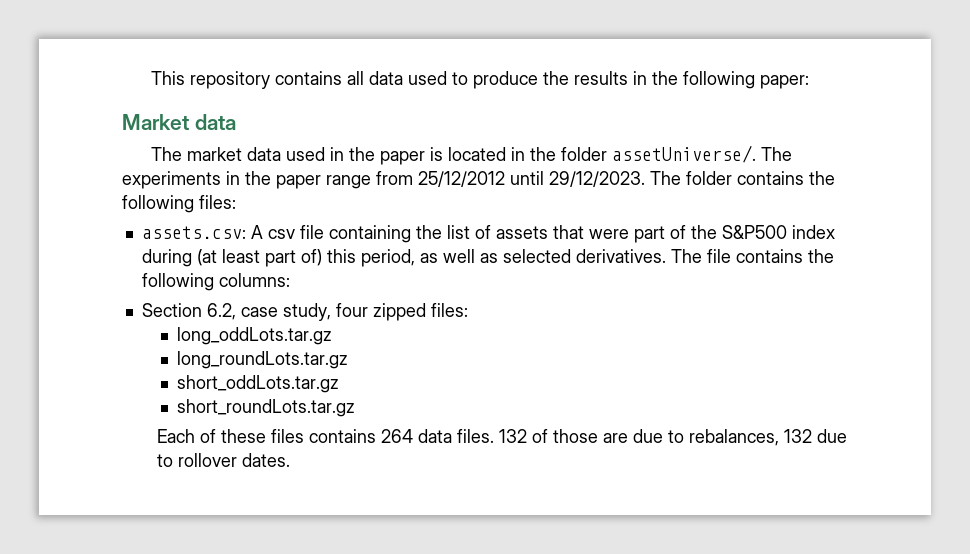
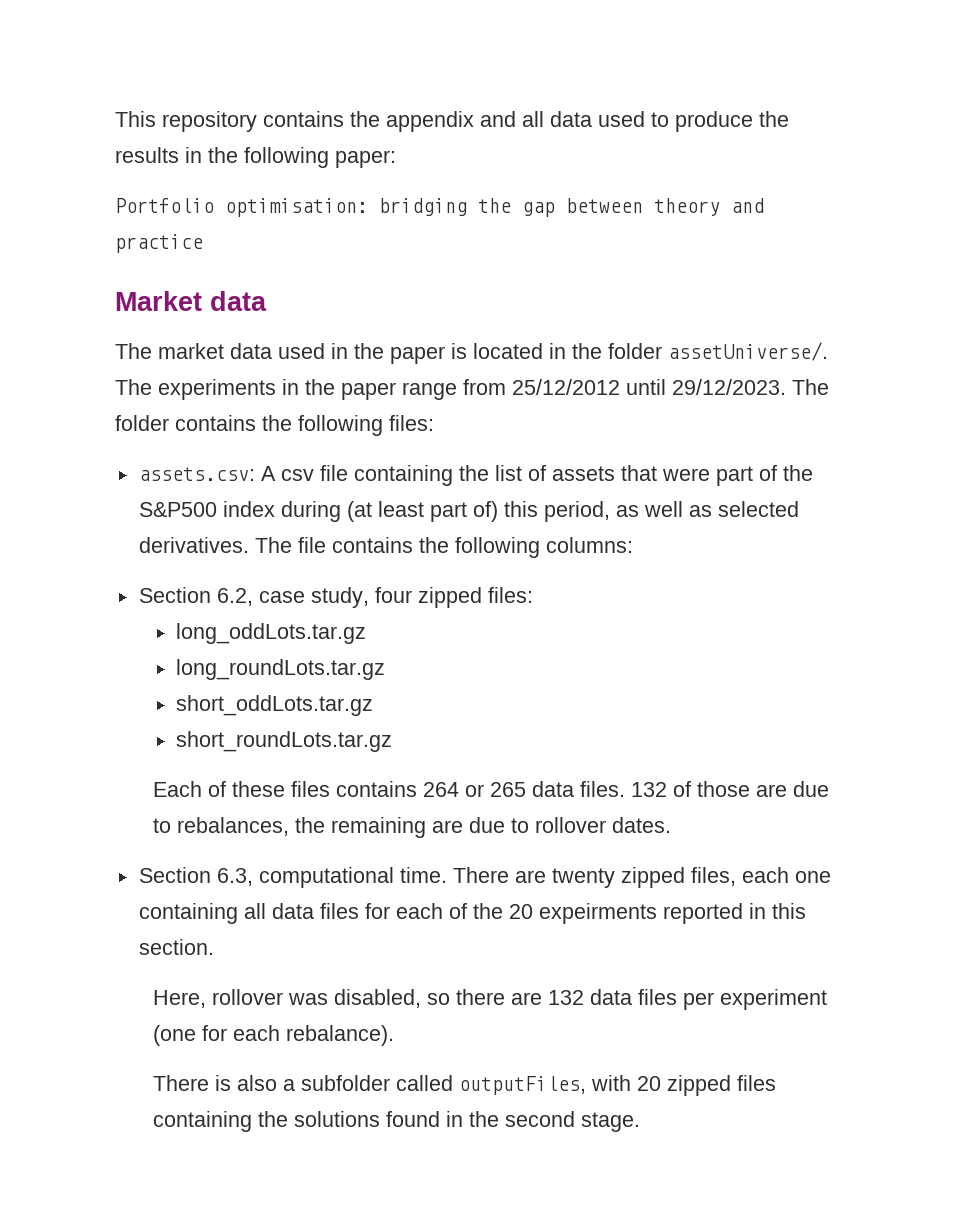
(342, 78) none -> [350,111,516,132] the appendix and
(809, 82) none -> [115,198,764,217] [115,234,203,253] // Portfolio optimisation: bridging the gap between theory and practice
(414, 436) none -> [464,782,526,797] or 265
[784,429,813,443] 132 -> [294,817,463,838] the remaining are
(291, 460) none -> [138,867,831,888] [138,903,806,924] [138,939,214,955] [152,989,827,1010] [152,1025,394,1046] [152,1075,776,1096] [152,1111,640,1132] // Section 6.3, computational time. There are twenty zipped files, each one containing all data files for each of the 20 expeirments reported in this section. // Here, rollover was disabled, so there are 132 data files per experiment (one for each rebalance). // There is also a subfolder called outputFiles, with 20 zipped files containing the solutions found in the second stage.

